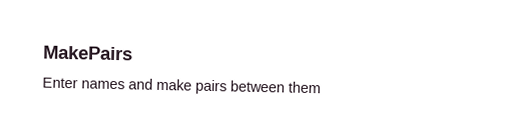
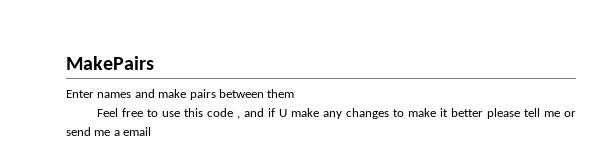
(321, 87) none -> [96,108,576,119] [66,127,152,136] // Feel free to use this code , and if U make any changes to make it better please tell me or send me a email

